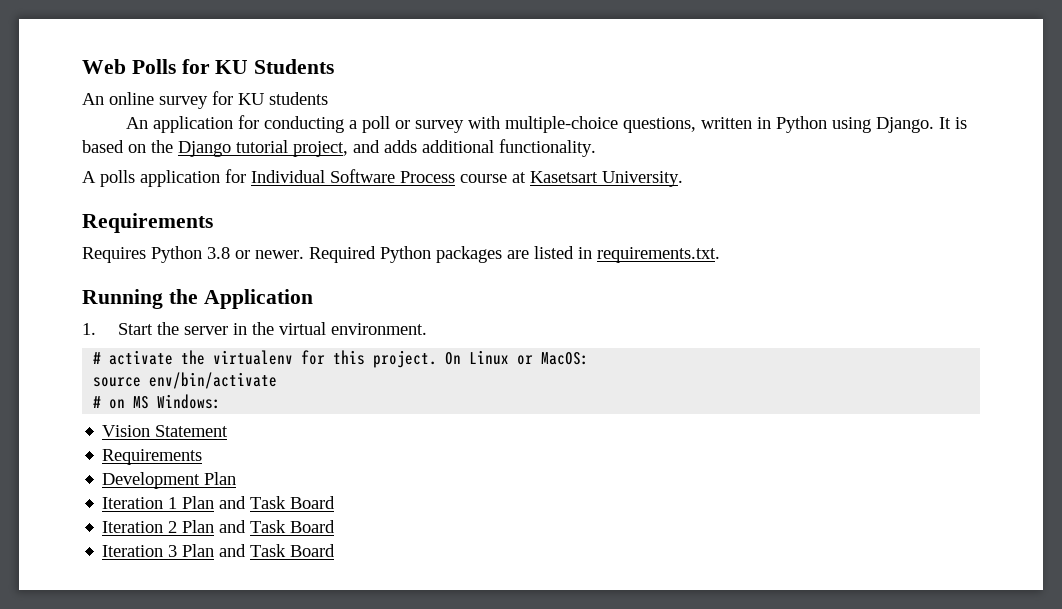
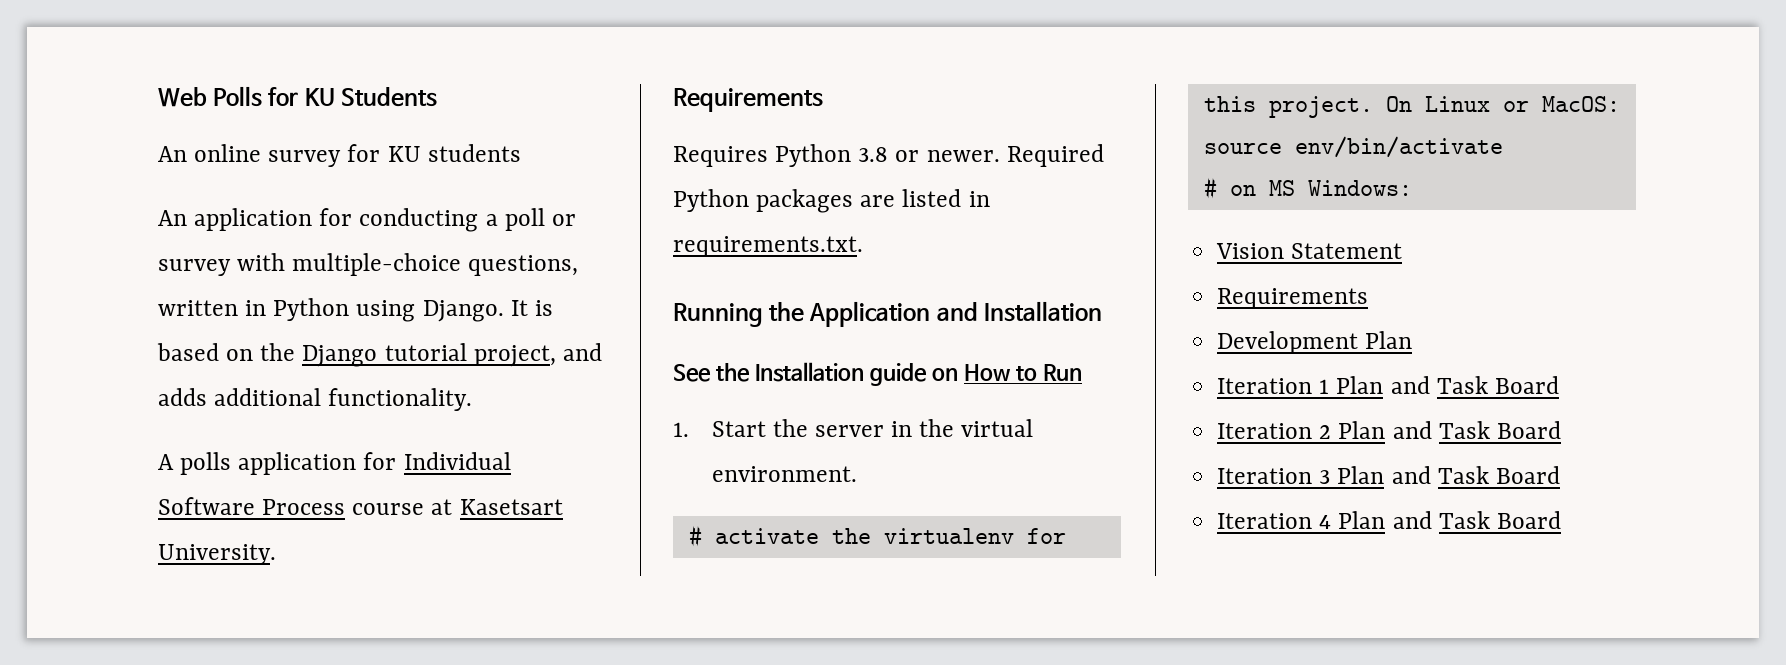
(313, 299) none -> [936,301,1102,322] [673,362,1082,386] and Installation // See the Installation guide on How to Run
(336, 550) none -> [1217,511,1561,529] // Iteration 4 Plan and Task Board

